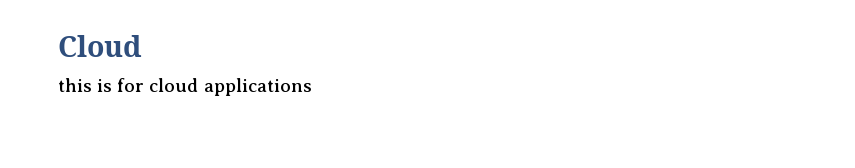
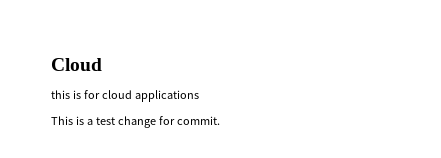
(312, 87) none -> [51,116,220,128] // This is a test change for commit.

